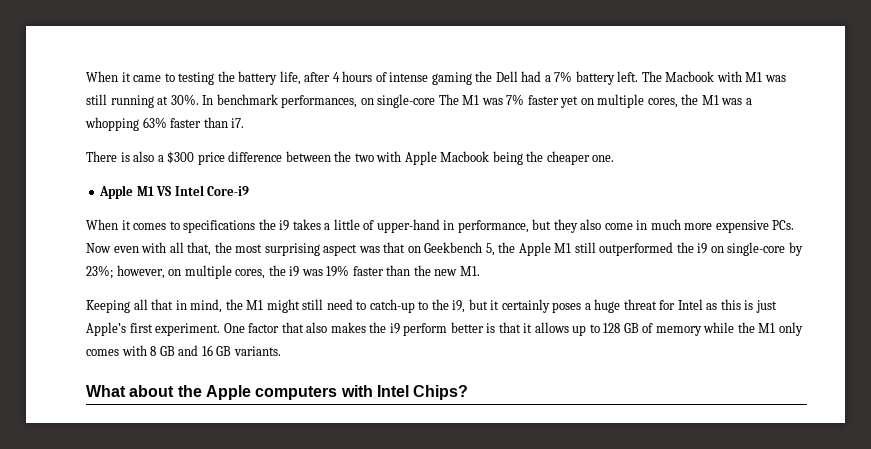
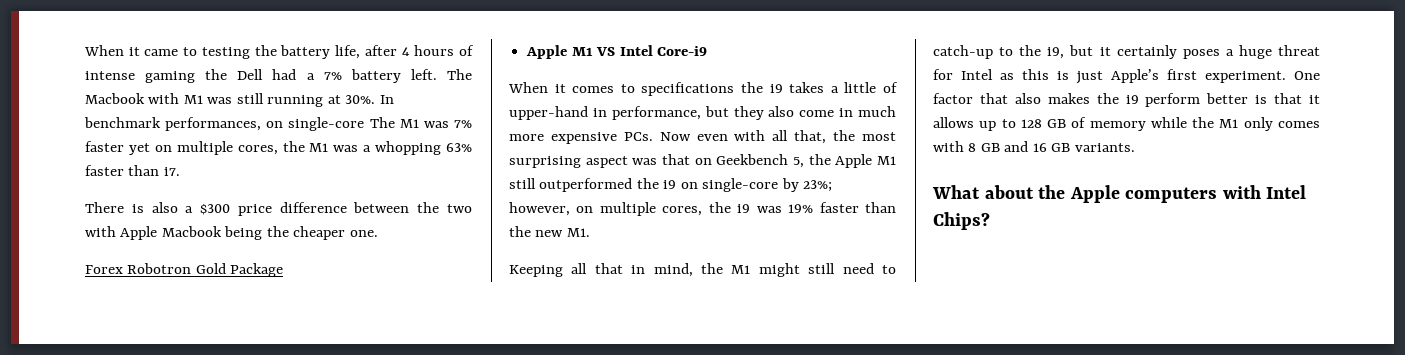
(615, 158) none -> [85,263,284,277] // Forex Robotron Gold Package

